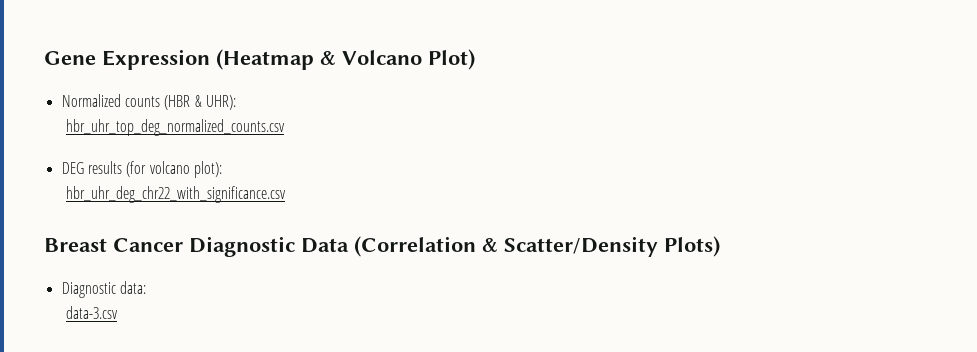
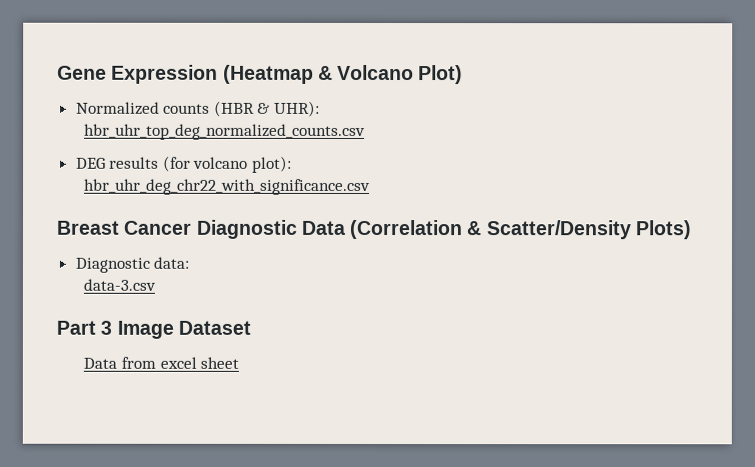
(119, 312) none -> [56,320,251,339] [83,356,240,369] // Part 3 Image Dataset // Data from excel sheet

